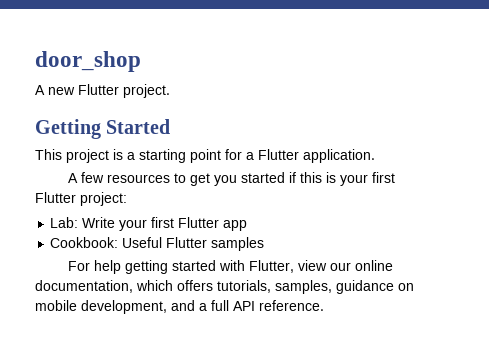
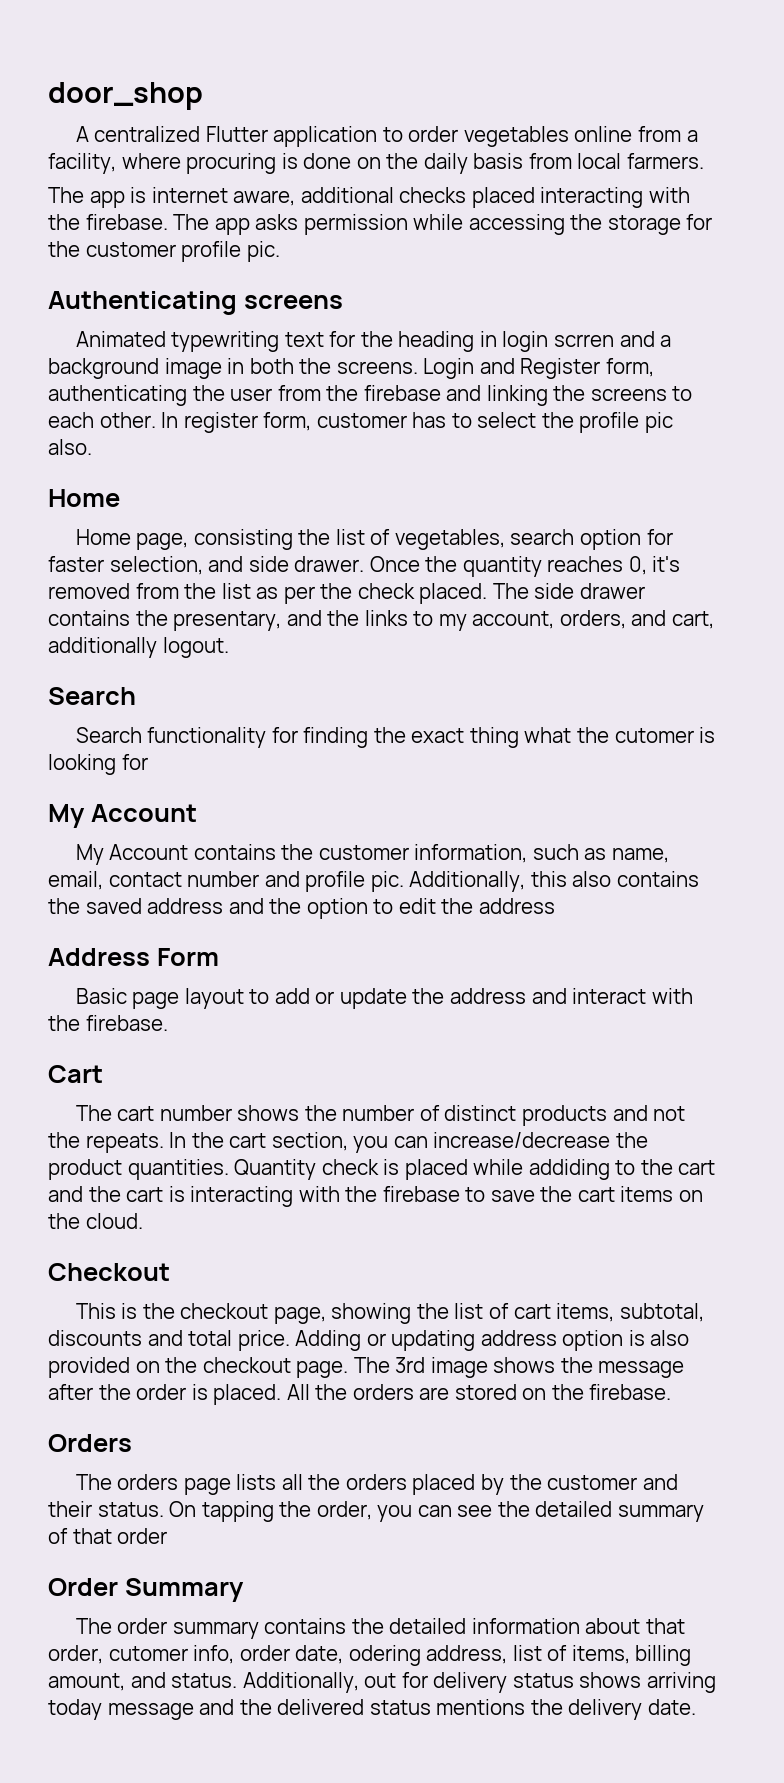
[48,84,170,98] [35,119,171,139] [35,149,375,163] [68,172,396,186] [35,192,127,206] [50,217,248,231] [50,237,265,251] [68,260,394,274] [35,280,414,294] [35,300,324,314] new Flutter project. // Getting Started // This project is a starting point for a Flutter application. // A few resources to get you started if this is your first Flutter project: // Lab: Write your first Flutter app // Cookbook: Useful Flutter samples // For help getting started with Flutter, view our online documentation, which offers tutorials, samples, guidance on mobile development, and a full API reference. -> [94,126,698,147] [48,153,704,174] [48,187,690,208] [48,214,713,235] [48,241,280,262] [48,291,343,315] [75,331,672,352] [48,358,654,379] [48,385,693,406] [48,412,673,433] [48,439,92,455] [48,489,120,507] [75,529,673,550] [48,556,681,577] [48,583,645,604] [48,610,714,631] [48,637,229,658] [48,687,136,705] [75,727,716,748] [48,754,148,775] [48,804,197,828] [75,844,669,865] [48,871,699,892] [48,898,555,919] [48,948,219,966] [75,988,693,1009] [48,1015,168,1031] [48,1065,103,1083] [75,1105,686,1126] [48,1132,648,1153] [48,1159,716,1180] [48,1186,703,1207] [48,1213,143,1229] [48,1263,170,1281] [75,1303,704,1324] [48,1330,690,1351] [48,1357,685,1378] [48,1384,672,1405] [48,1434,132,1452] [75,1474,678,1495] [48,1501,704,1522] [48,1528,168,1544] [48,1578,244,1602] [75,1618,685,1639] [48,1645,692,1666] [48,1672,716,1693] [48,1699,696,1720] centralized Flutter application to order vegetables online from a facility, where procuring is done on the daily basis from local farmers. // The app is internet aware, additional checks placed interacting with the firebase. The app asks permission while accessing the storage for the customer profile pic. // Authenticating screens // Animated typewriting text for the heading in login scrren and a background image in both the screens. Login and Register form, authenticating the user from the firebase and linking the screens to each other. In register form, customer has to select the profile pic also. // Home // Home page, consisting the list of vegetables, search option for faster selection, and side drawer. Once the quantity reaches 0, it's removed from the list as per the check placed. The side drawer contains the presentary, and the links to my account, orders, and cart, additionally logout. // Search // Search functionality for finding the exact thing what the cutomer is looking for // My Account // My Account contains the customer information, such as name, email, contact number and profile pic. Additionally, this also contains the saved address and the option to edit the address // Address Form // Basic page layout to add or update the address and interact with the firebase. // Cart // The cart number shows the number of distinct products and not the repeats. In the cart section, you can increase/decrease the product quantities. Quantity check is placed while addiding to the cart and the cart is interacting with the firebase to save the cart items on the cloud. // Checkout // This is the checkout page, showing the list of cart items, subtotal, discounts and total price. Adding or updating address option is also provided on the checkout page. The 3rd image shows the message after the order is placed. All the orders are stored on the firebase. // Orders // The orders page lists all the orders placed by the customer and their status. On tapping the order, you can see the detailed summary of that order // Order Summary // The order summary contains the detailed information about that order, cutomer info, order date, odering address, list of items, billing amount, and status. Additionally, out for delivery status shows arriving today message and the delivered status mentions the delivery date.

